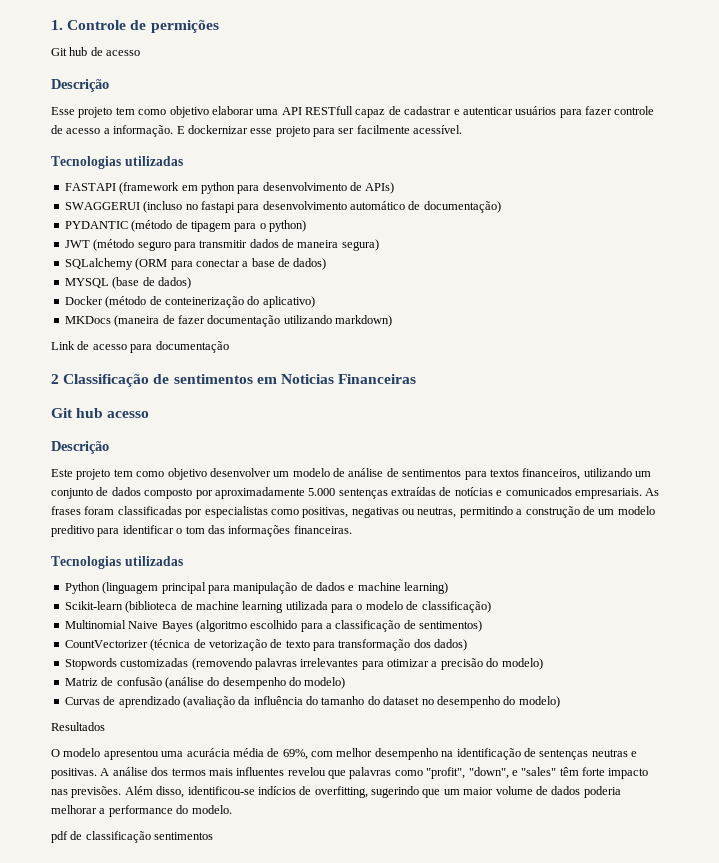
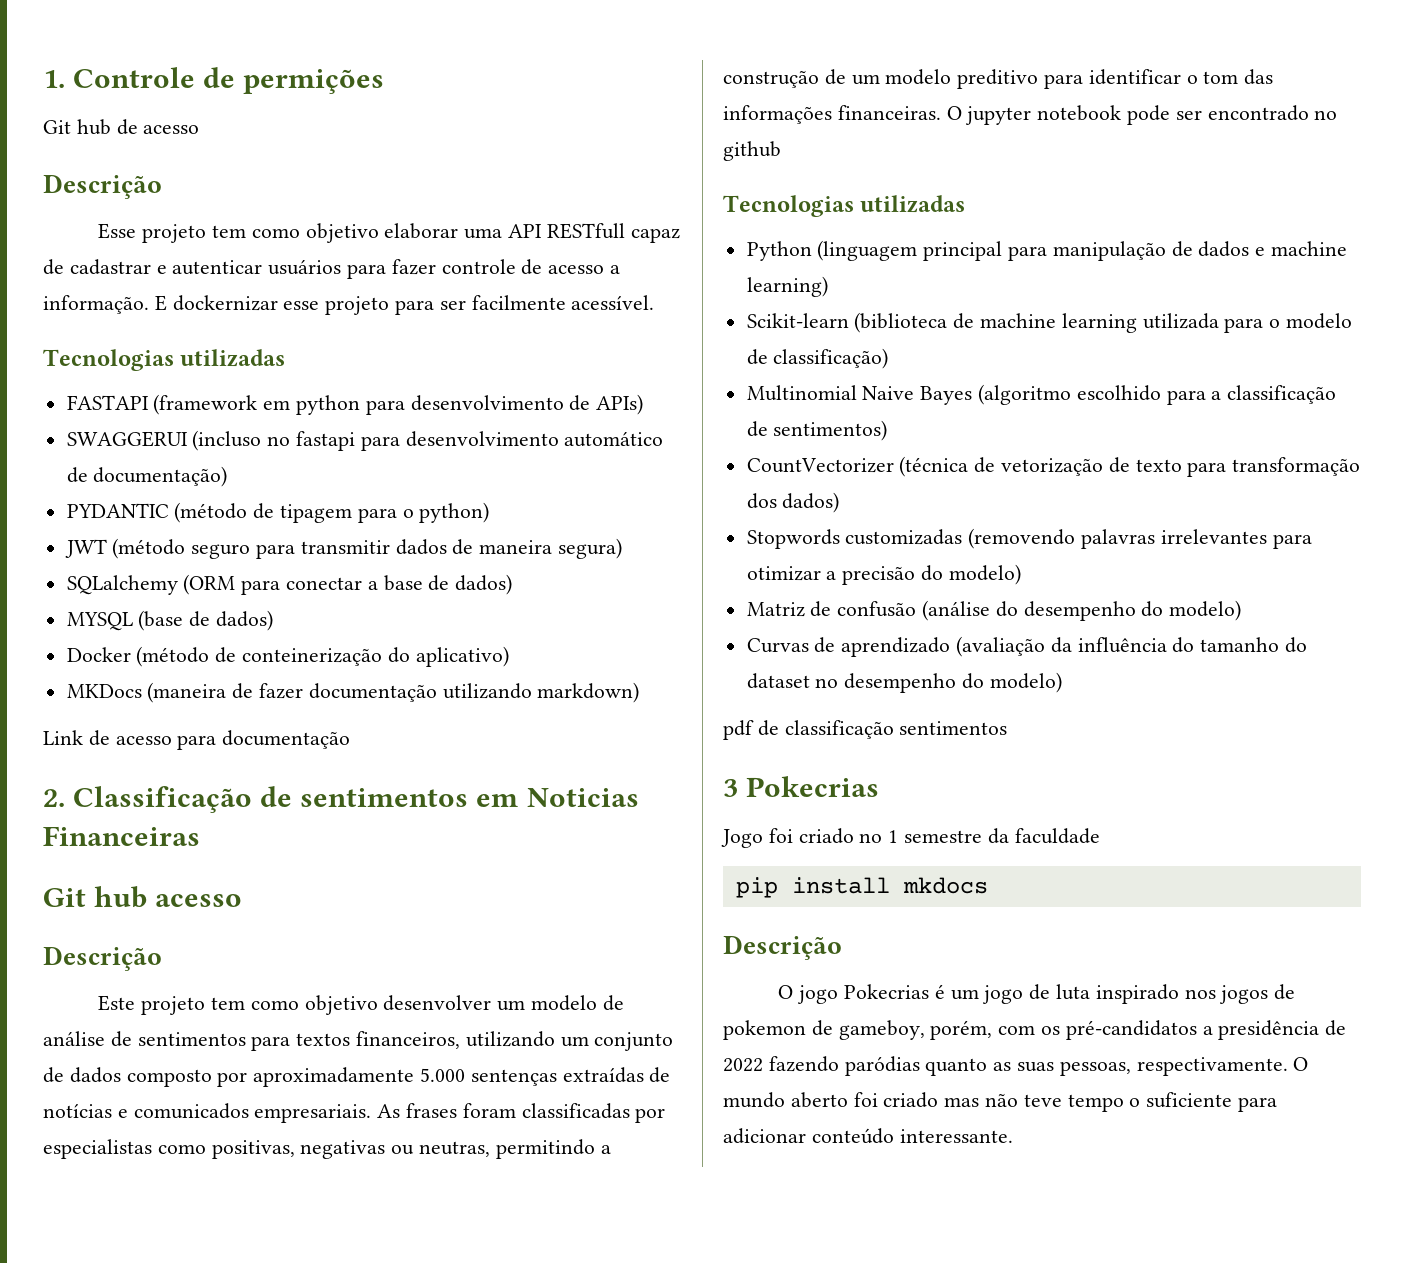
[51,374,59,384] 2 -> [43,789,65,807] 2.
(352, 529) none -> [946,105,1338,125] [723,141,781,161] O jupyter notebook pode ser encontrado no github
[51,722,105,731] [51,748,637,760] [51,767,649,779] [51,786,621,798] [51,805,232,817] [51,831,214,843] Resultados // O modelo apresentou uma acurácia média de 69%, com melhor desempenho na identificação de sentenças neutras e positivas. A análise dos termos mais influentes revelou que palavras como "profit", "down", e "sales" têm forte impacto nas previsões. Além disso, identificou-se indícios de overfitting, sugerindo que um maior volume de dados poderia melhorar a performance do modelo. // pdf de classificação sentimentos -> [723,720,1008,740] [723,776,880,797] [721,828,1100,848] [735,877,988,898] [723,935,842,960] [778,984,1296,1004] [723,1020,1347,1040] [723,1056,1309,1076] [723,1092,1278,1112] [723,1128,1013,1144] pdf de classificação sentimentos // 3 Pokecrias // Jogo foi criado no 1 semestre da faculdade // pip install mkdocs // Descrição // O jogo Pokecrias é um jogo de luta inspirado nos jogos de pokemon de gameboy, porém, com os pré-candidatos a presidência de 2022 fazendo paródias quanto as suas pessoas, respectivamente. O mundo aberto foi criado mas não teve tempo o suficiente para adicionar conteúdo interessante.

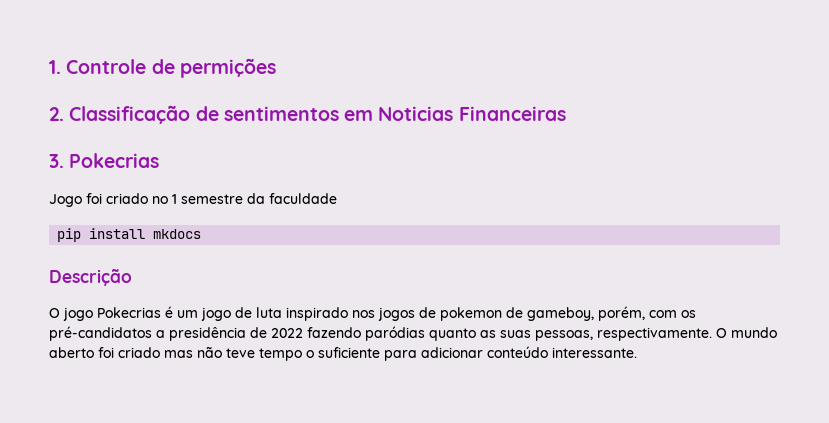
[43,119,200,135] [43,174,162,199] [98,223,680,243] [43,259,621,279] [43,295,655,315] [43,349,286,371] [66,394,644,415] [66,430,664,451] [66,466,228,487] [66,502,490,523] [64,538,623,559] [66,574,513,595] [66,610,274,631] [66,646,509,667] [66,682,640,703] [43,730,351,750] // Git hub de acesso // Descrição // Esse projeto tem como objetivo elaborar uma API RESTfull capaz de cadastrar e autenticar usuários para fazer controle de acesso a informação. E dockernizar esse projeto para ser facilmente acessível. // Tecnologias utilizadas // FASTAPI (framework em python para desenvolvimento de APIs) // SWAGGERUI (incluso no fastapi para desenvolvimento automático de documentação) // PYDANTIC (método de tipagem para o python) // JWT (método seguro para transmitir dados de maneira segura) // SQLalchemy (ORM para conectar a base de dados) // MYSQL (base de dados) // Docker (método de conteinerização do aplicativo) // MKDocs (maneira de fazer documentação utilizando markdown) // Link de acesso para documentação -> (276, 68) none
[43,886,243,908] [43,946,162,971] [98,995,624,1015] [43,1031,674,1051] [43,1067,671,1087] [43,1103,666,1123] [43,1139,611,1159] [723,69,1274,89] [723,105,1338,125] [723,141,781,161] [723,195,966,217] [746,240,1348,261] [746,276,828,297] [746,312,1353,333] [746,348,889,369] [746,384,1337,405] [746,420,888,441] [746,456,1361,477] [746,492,840,513] [746,528,1312,549] [746,564,1021,585] [746,600,1242,621] [746,636,1308,657] [746,672,1062,693] [723,720,1008,740] [723,779,738,797] Git hub acesso // Descrição // Este projeto tem como objetivo desenvolver um modelo de análise de sentimentos para textos financeiros, utilizando um conjunto de dados composto por aproximadamente 5.000 sentenças extraídas de notícias e comunicados empresariais. As frases foram classificadas por especialistas como positivas, negativas ou neutras, permitindo a construção de um modelo preditivo para identificar o tom das informações financeiras. O jupyter notebook pode ser encontrado no github // Tecnologias utilizadas // Python (linguagem principal para manipulação de dados e machine learning) // Scikit-learn (biblioteca de machine learning utilizada para o modelo de classificação) // Multinomial Naive Bayes (algoritmo escolhido para a classificação de sentimentos) // CountVectorizer (técnica de vetorização de texto para transformação dos dados) // Stopwords customizadas (removendo palavras irrelevantes para otimizar a precisão do modelo) // Matriz de confusão (análise do desempenho do modelo) // Curvas de aprendizado (avaliação da influência do tamanho do dataset no desempenho do modelo) // pdf de classificação sentimentos // 3 -> [49,154,64,168] 3.

